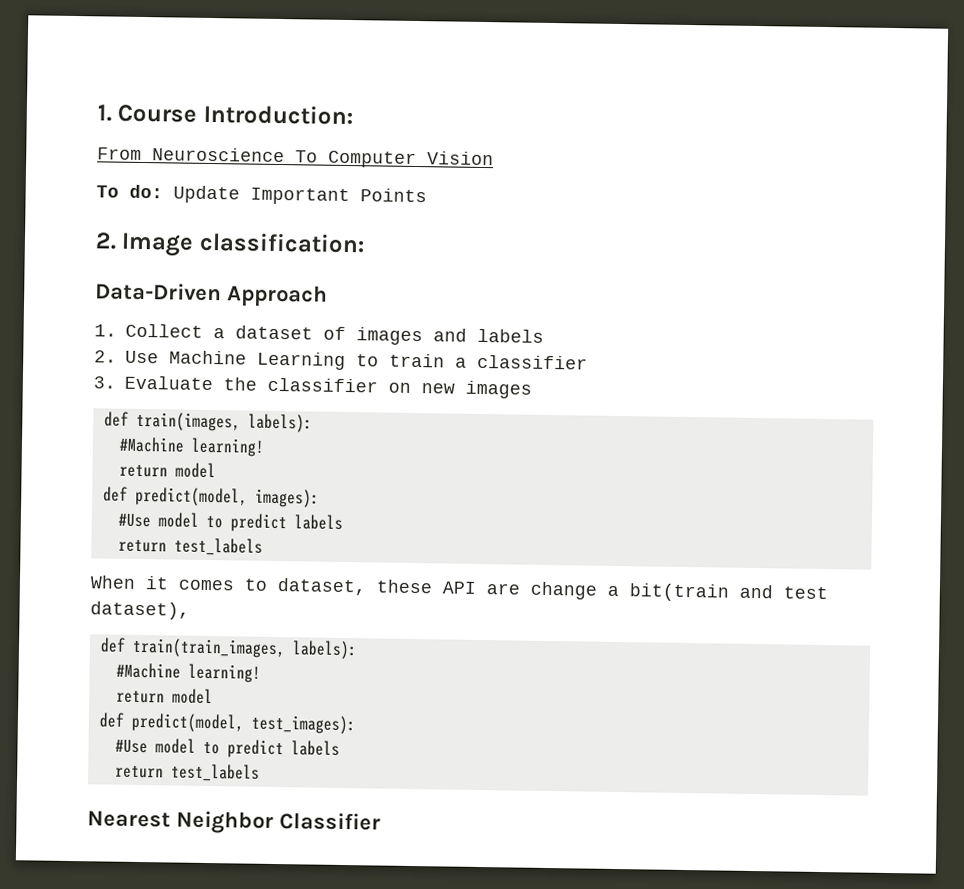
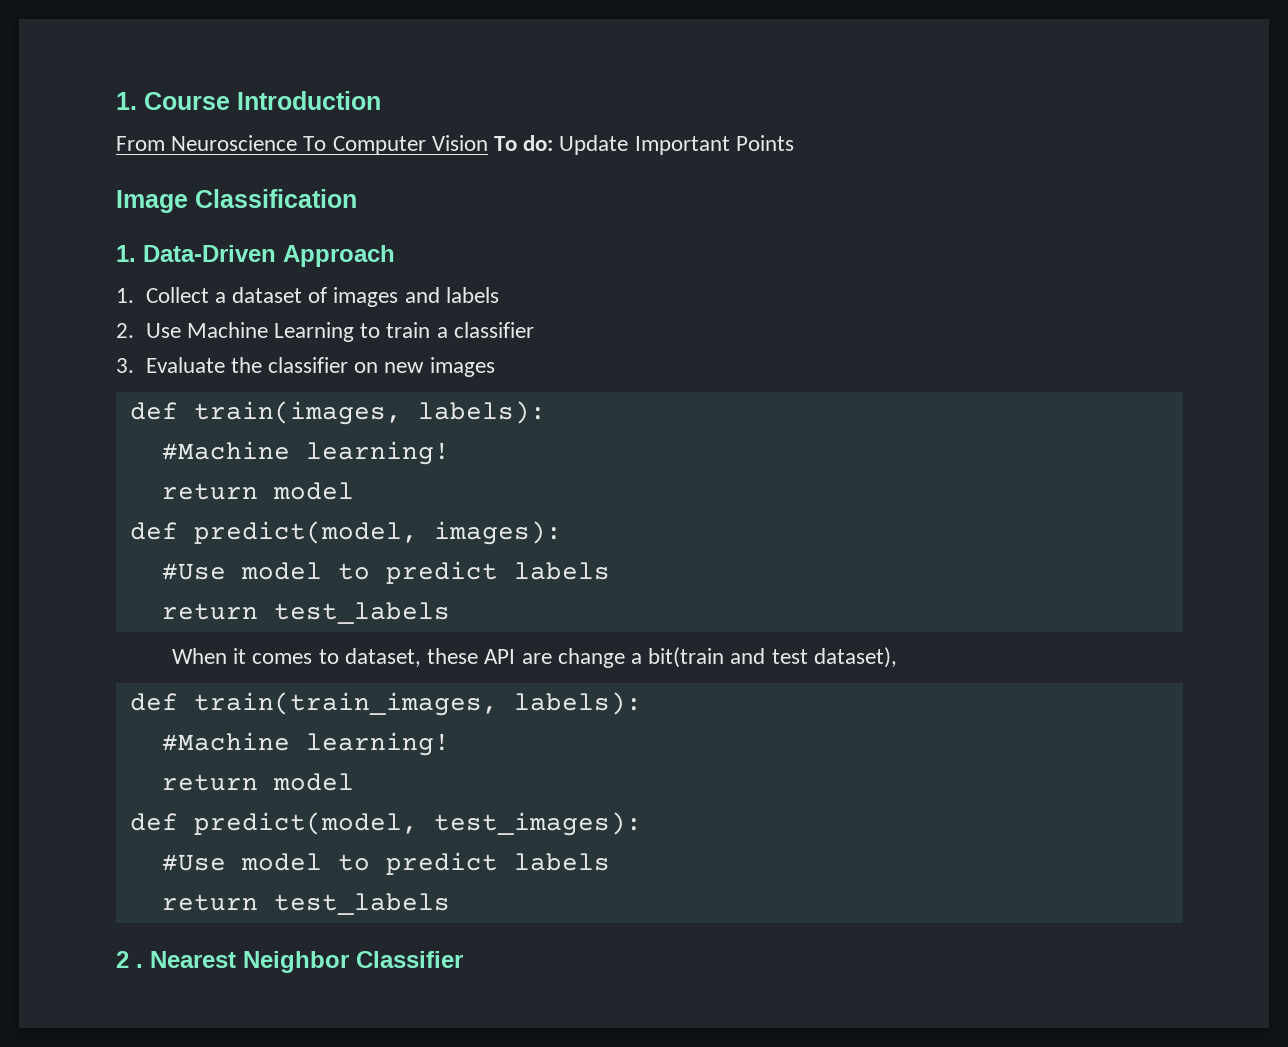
[202,103,353,126] Introduction: -> [237,91,381,110] Introduction
(494, 158) // -> (488, 143) none
[95,231,365,257] 2. Image classification: // -> [116,189,357,213] [116,245,136,262] Image Classification // 1.
(260, 772) none -> [116,951,143,968] 2 .

